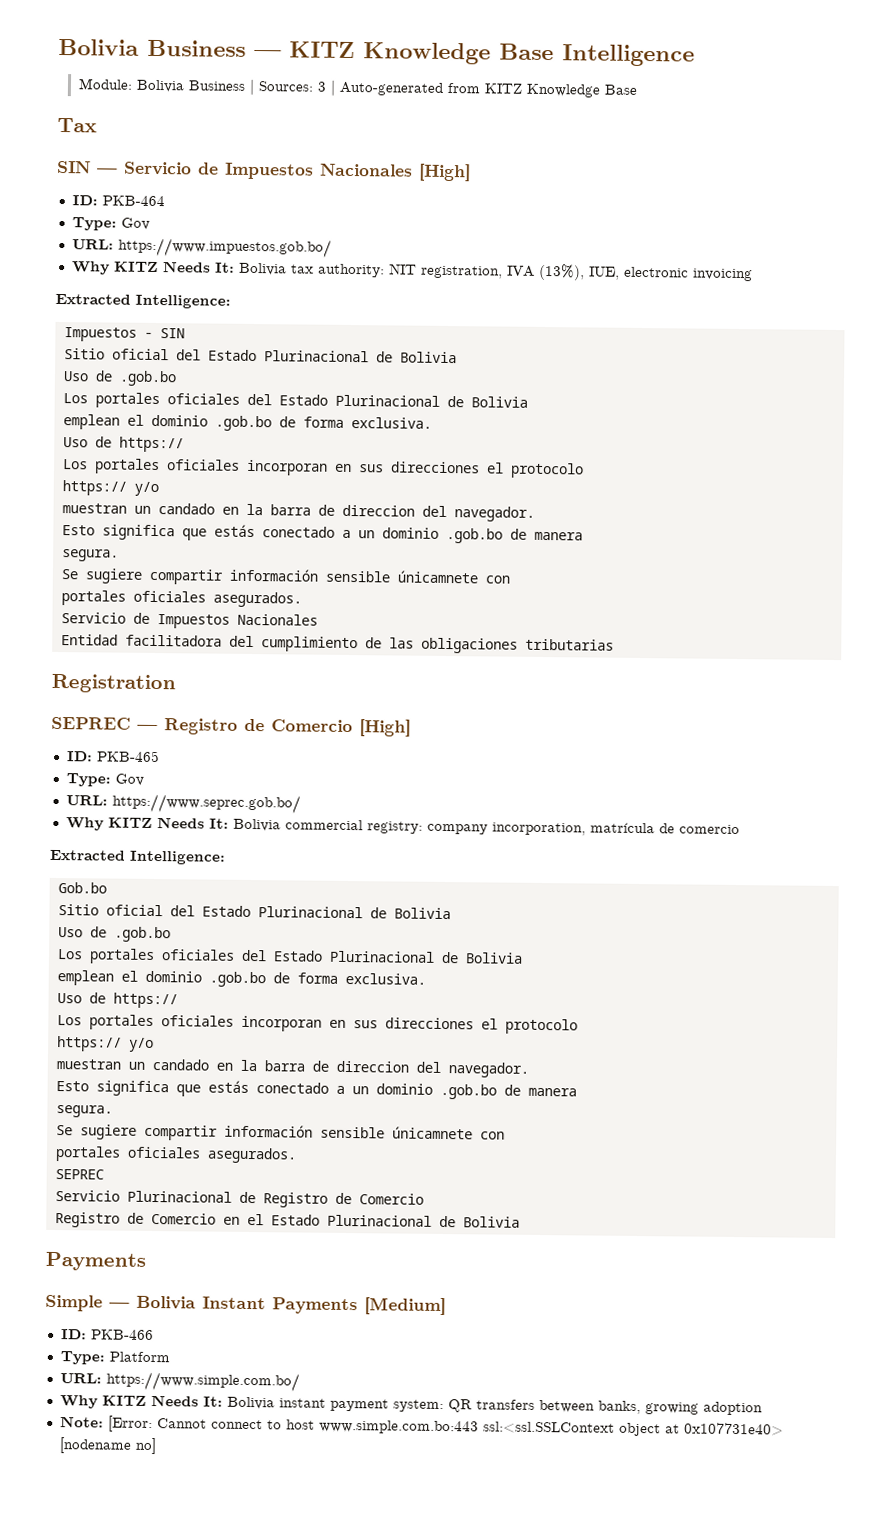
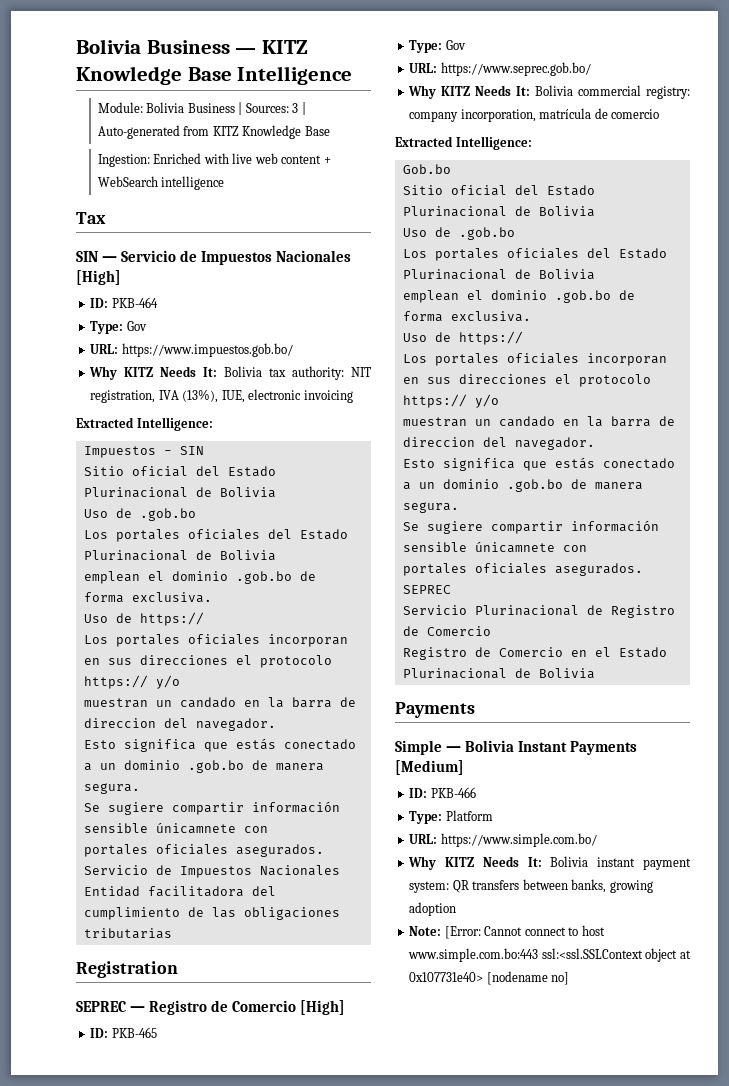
(638, 89) none -> [97,153,331,167] [97,176,225,190] // Ingestion: Enriched with live web content + WebSearch intelligence

